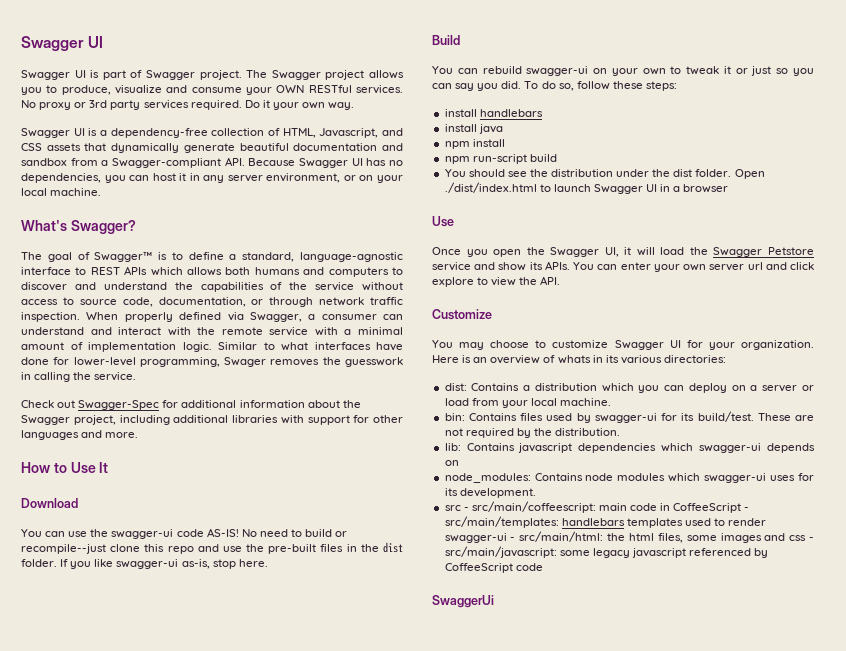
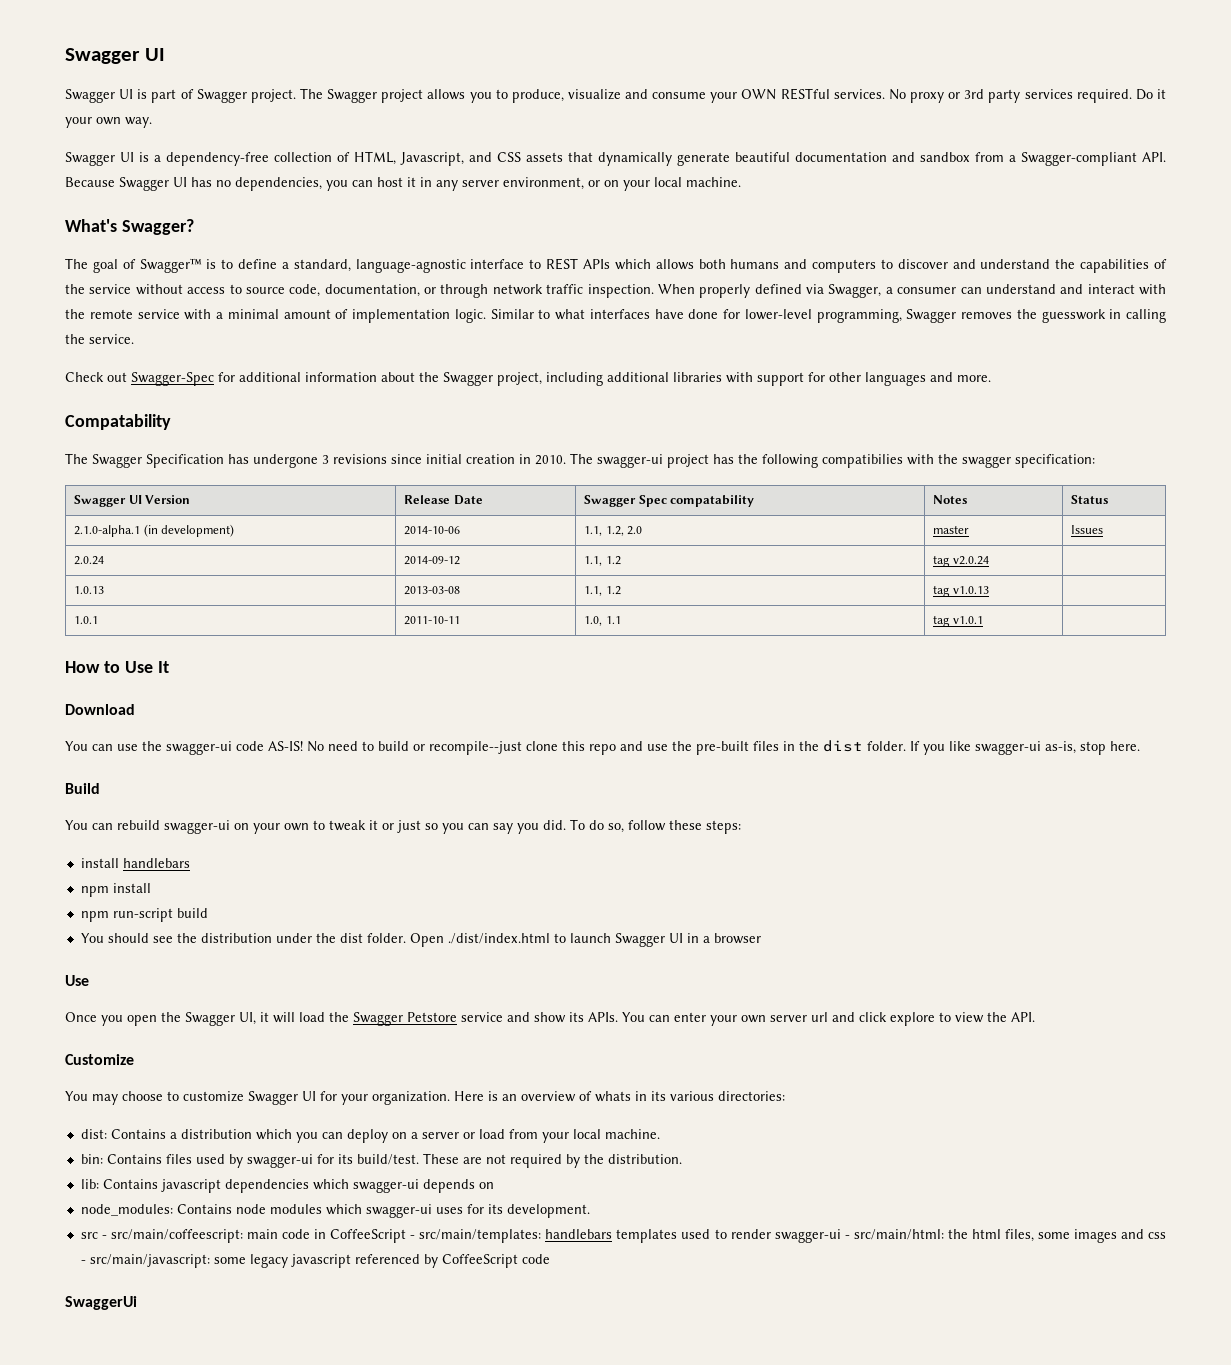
[224,357,267,367] Swager -> [906,309,957,323] Swagger
(139, 435) none -> [65,414,171,430] [65,453,1095,468] [74,495,191,507] [404,495,483,505] [584,495,755,507] [933,495,968,504] [1071,495,1109,504] [74,524,235,537] [404,526,461,535] [584,526,643,536] [933,525,970,534] [1071,525,1104,534] [74,556,105,565] [404,556,461,565] [584,556,621,566] [933,555,989,567] [74,586,105,594] [404,586,461,595] [584,586,621,596] [933,585,989,597] [74,616,99,624] [404,616,461,625] [584,616,621,626] [933,615,983,627] // Compatability // The Swagger Specification has undergone 3 revisions since initial creation in 2010. The swagger-ui project has the following compatibilies with the swagger specification: // Swagger UI Version | Release Date | Swagger Spec compatability | Notes | Status // 2.1.0-alpha.1 (in development) | 2014-10-06 | 1.1, 1.2, 2.0 | master | Issues // 2.0.24 | 2014-09-12 | 1.1, 1.2 | tag v2.0.24 | // 1.0.13 | 2013-03-08 | 1.1, 1.2 | tag v1.0.13 | // 1.0.1 | 2011-10-11 | 1.0, 1.1 | tag v1.0.1 |
[444,124,503,134] // install java -> (190, 863) none

